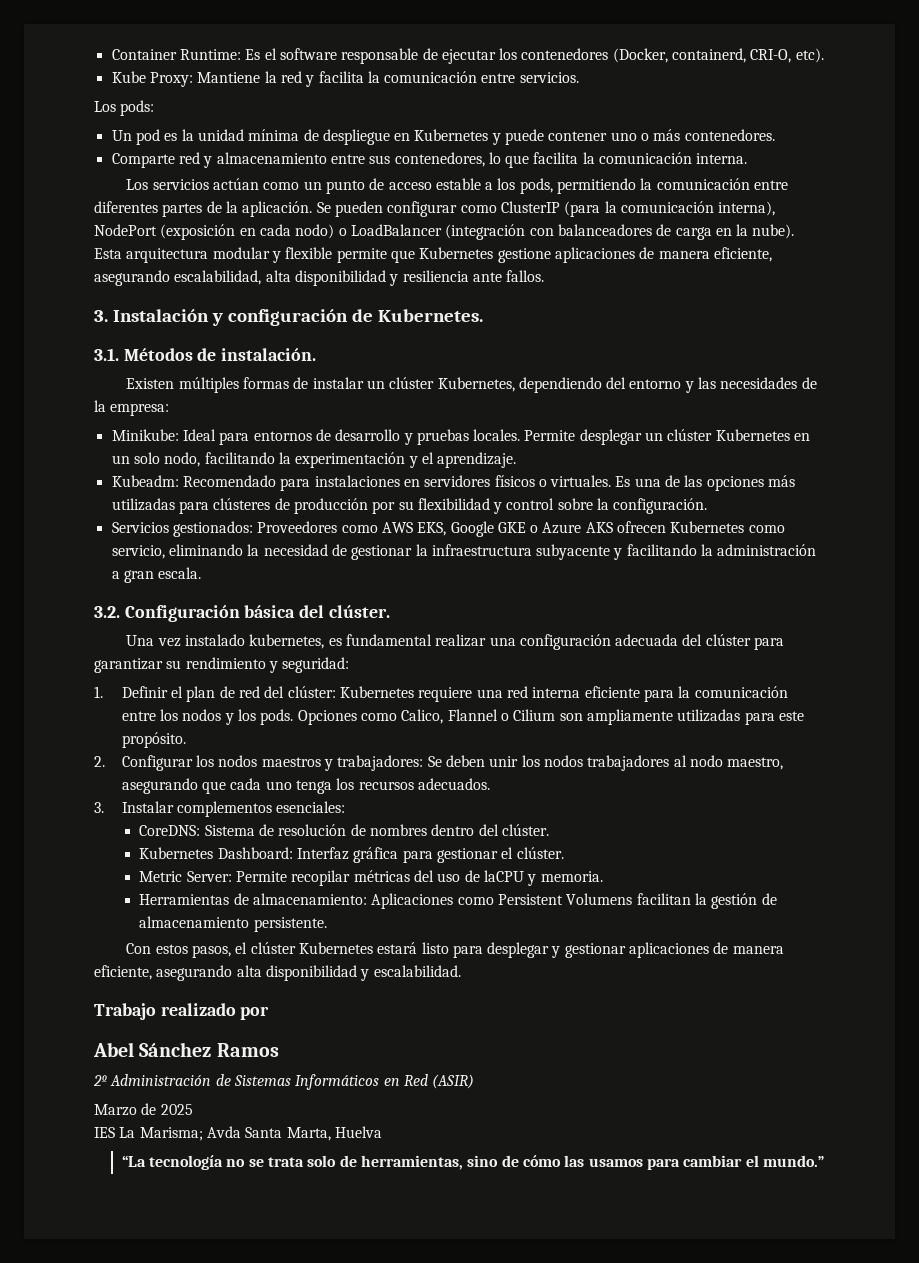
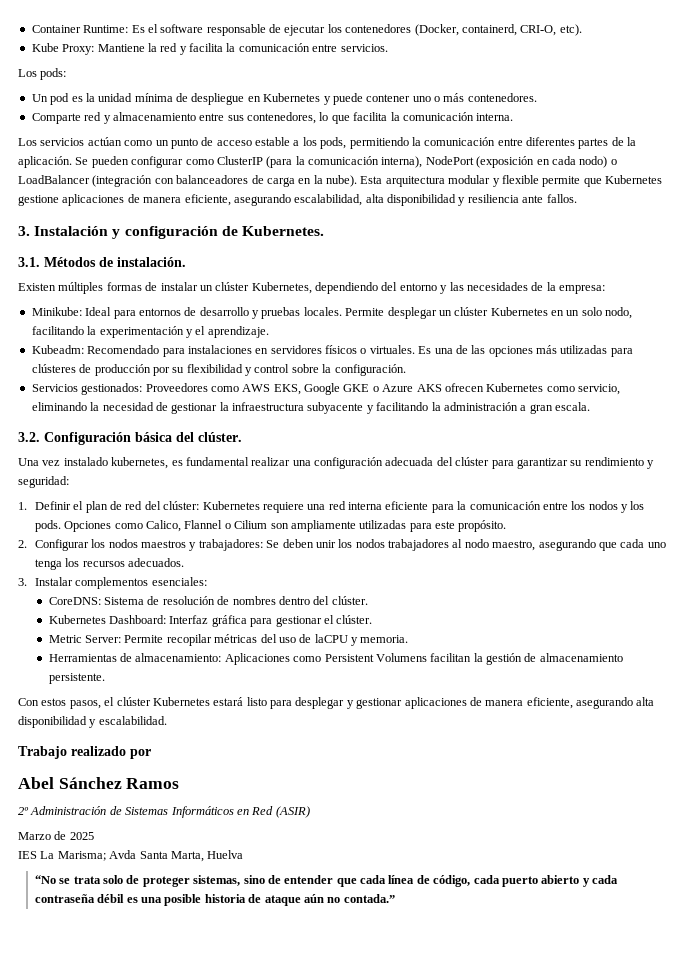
[121,1155,246,1170] “La tecnología no -> [34,875,56,884] “No
[361,1155,824,1170] herramientas, sino de cómo las usamos para cambiar el mundo.” -> [142,875,619,887] [34,894,395,906] proteger sistemas, sino de entender que cada línea de código, cada puerto abierto y cada contraseña débil es una posible historia de ataque aún no contada.”

